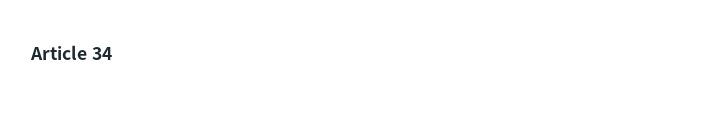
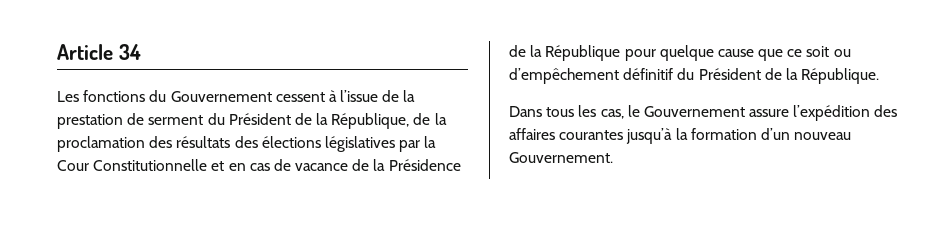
(112, 53) none -> [57,90,416,102] [57,113,447,129] [57,136,437,152] [57,159,461,171] [509,45,851,61] [509,68,880,84] [509,105,898,121] [509,128,852,144] [509,152,613,163] // Les fonctions du Gouvernement cessent à l’issue de la prestation de serment du Président de la République, de la proclamation des résultats des élections législatives par la Cour Constitutionnelle et en cas de vacance de la Présidence de la République pour quelque cause que ce soit ou d’empêchement définitif du Président de la République. // Dans tous les cas, le Gouvernement assure l’expédition des affaires courantes jusqu’à la formation d’un nouveau Gouvernement.

